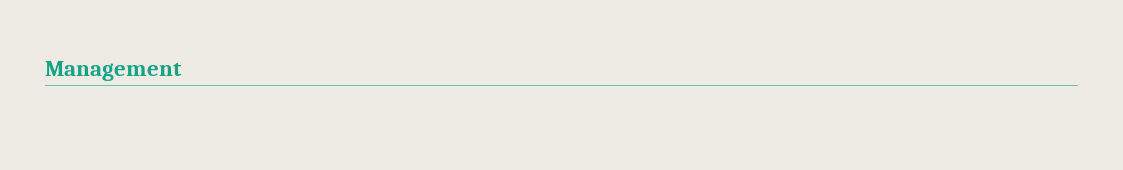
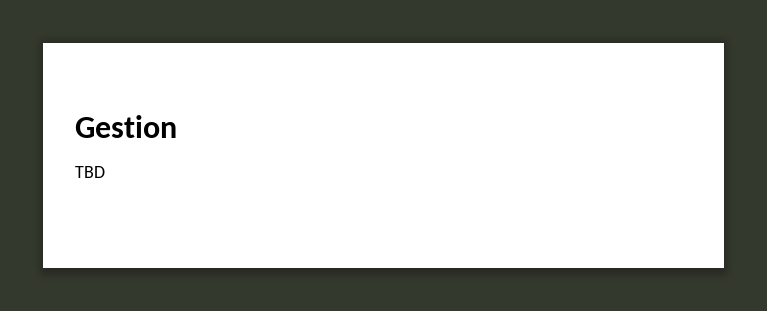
[45,61,182,81] Management -> [75,115,177,138] [75,166,105,178] Gestion // TBD

